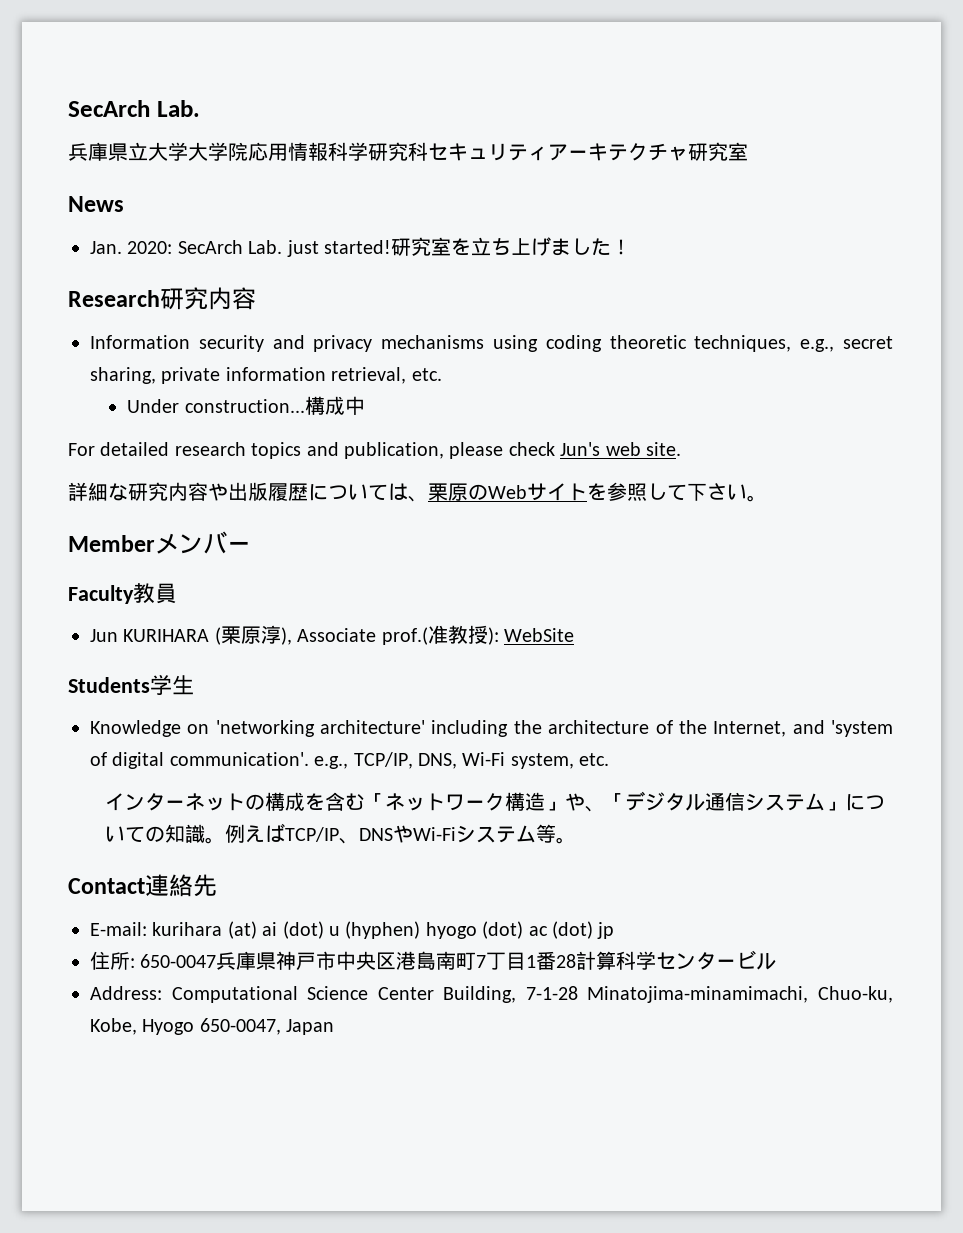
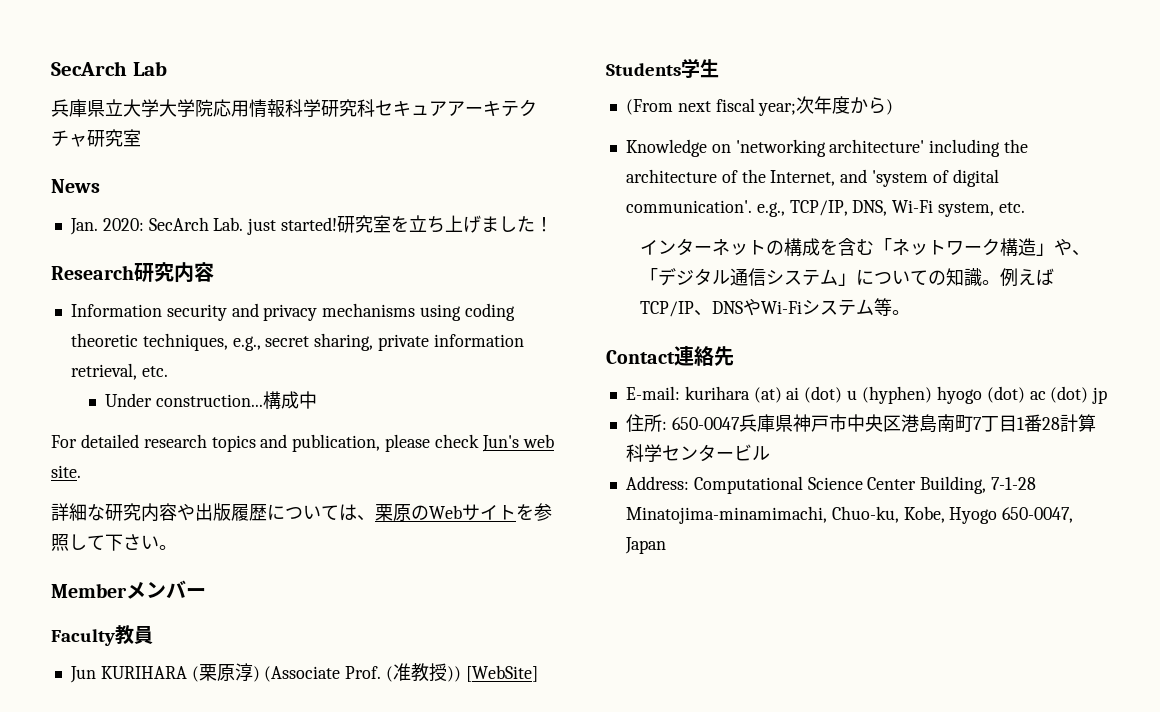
[68,100,200,117] SecArch Lab. -> [51,61,167,76] SecArch Lab
[488,143,548,161] リティ -> [429,101,447,116] ア
[280,625,574,645] [68,675,194,695] ), Associate prof.(准教授): WebSite // Students学生 -> [252,663,538,682] [606,58,719,78] [625,96,894,116] ) (Associate Prof. (准教授)) [WebSite] // Students学生 // (From next fiscal year;次年度から)

